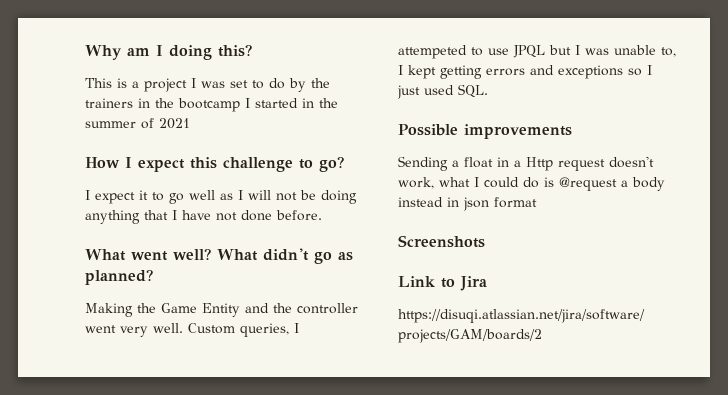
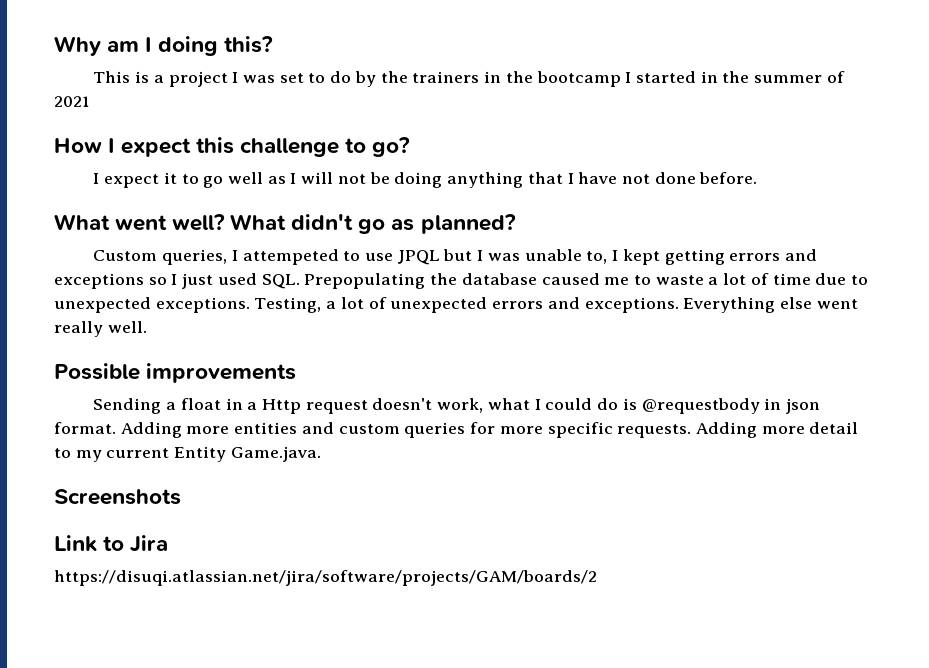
[85,303,358,317] [85,323,183,337] Making the Game Entity and the controller went very well. -> (516, 224) none
(488, 91) none -> [304,273,869,289] [54,297,858,313] [54,321,147,337] Prepopulating the database caused me to waste a lot of time due to unexpected exceptions. Testing, a lot of unexpected errors and exceptions. Everything else went really well.
[559,177,665,191] [398,197,537,211] @request a body instead in json format -> [641,398,821,414] [54,422,859,438] [54,446,321,462] @requestbody in json format. Adding more entities and custom queries for more specific requests. Adding more detail to my current Entity Game.java.

